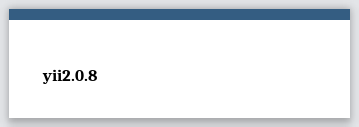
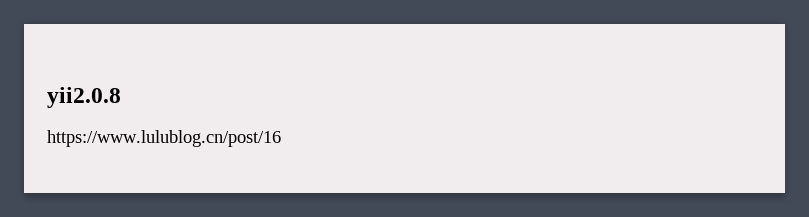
(97, 76) none -> [47,130,281,147] // https://www.lulublog.cn/post/16

